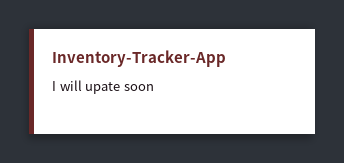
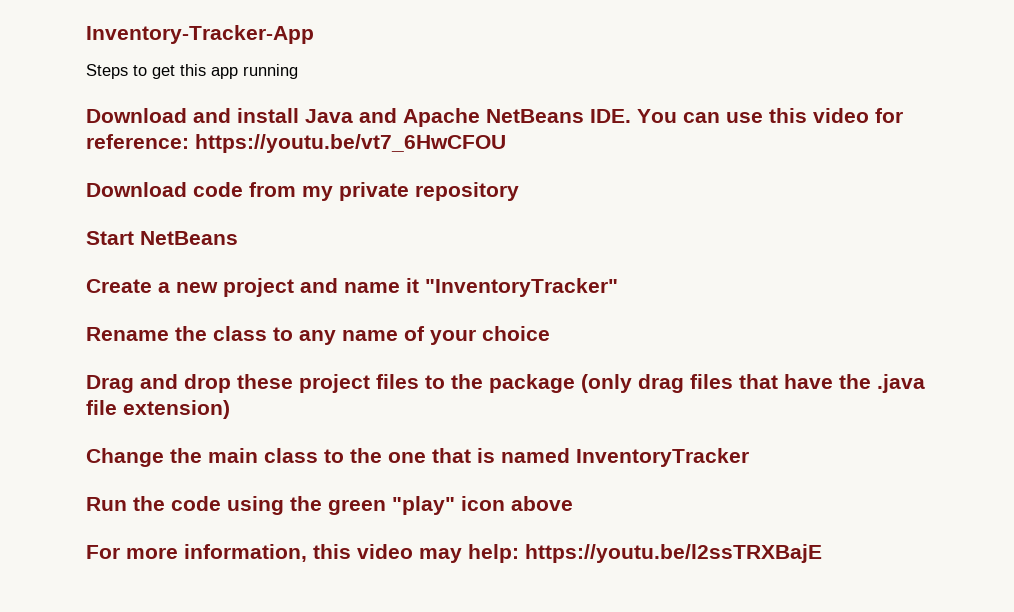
[52,80,154,94] I will upate soon -> [86,64,298,79] [86,108,903,127] [86,134,506,153] [86,182,519,201] [86,231,238,245] [86,278,618,297] [86,326,550,345] [86,374,925,393] [86,400,230,419] [86,448,749,467] [86,496,573,515] [86,544,822,563] Steps to get this app running // Download and install Java and Apache NetBeans IDE. You can use this video for reference: https://youtu.be/vt7_6HwCFOU // Download code from my private repository // Start NetBeans // Create a new project and name it "InventoryTracker" // Rename the class to any name of your choice // Drag and drop these project files to the package (only drag files that have the .java file extension) // Change the main class to the one that is named InventoryTracker // Run the code using the green "play" icon above // For more information, this video may help: https://youtu.be/l2ssTRXBajE

